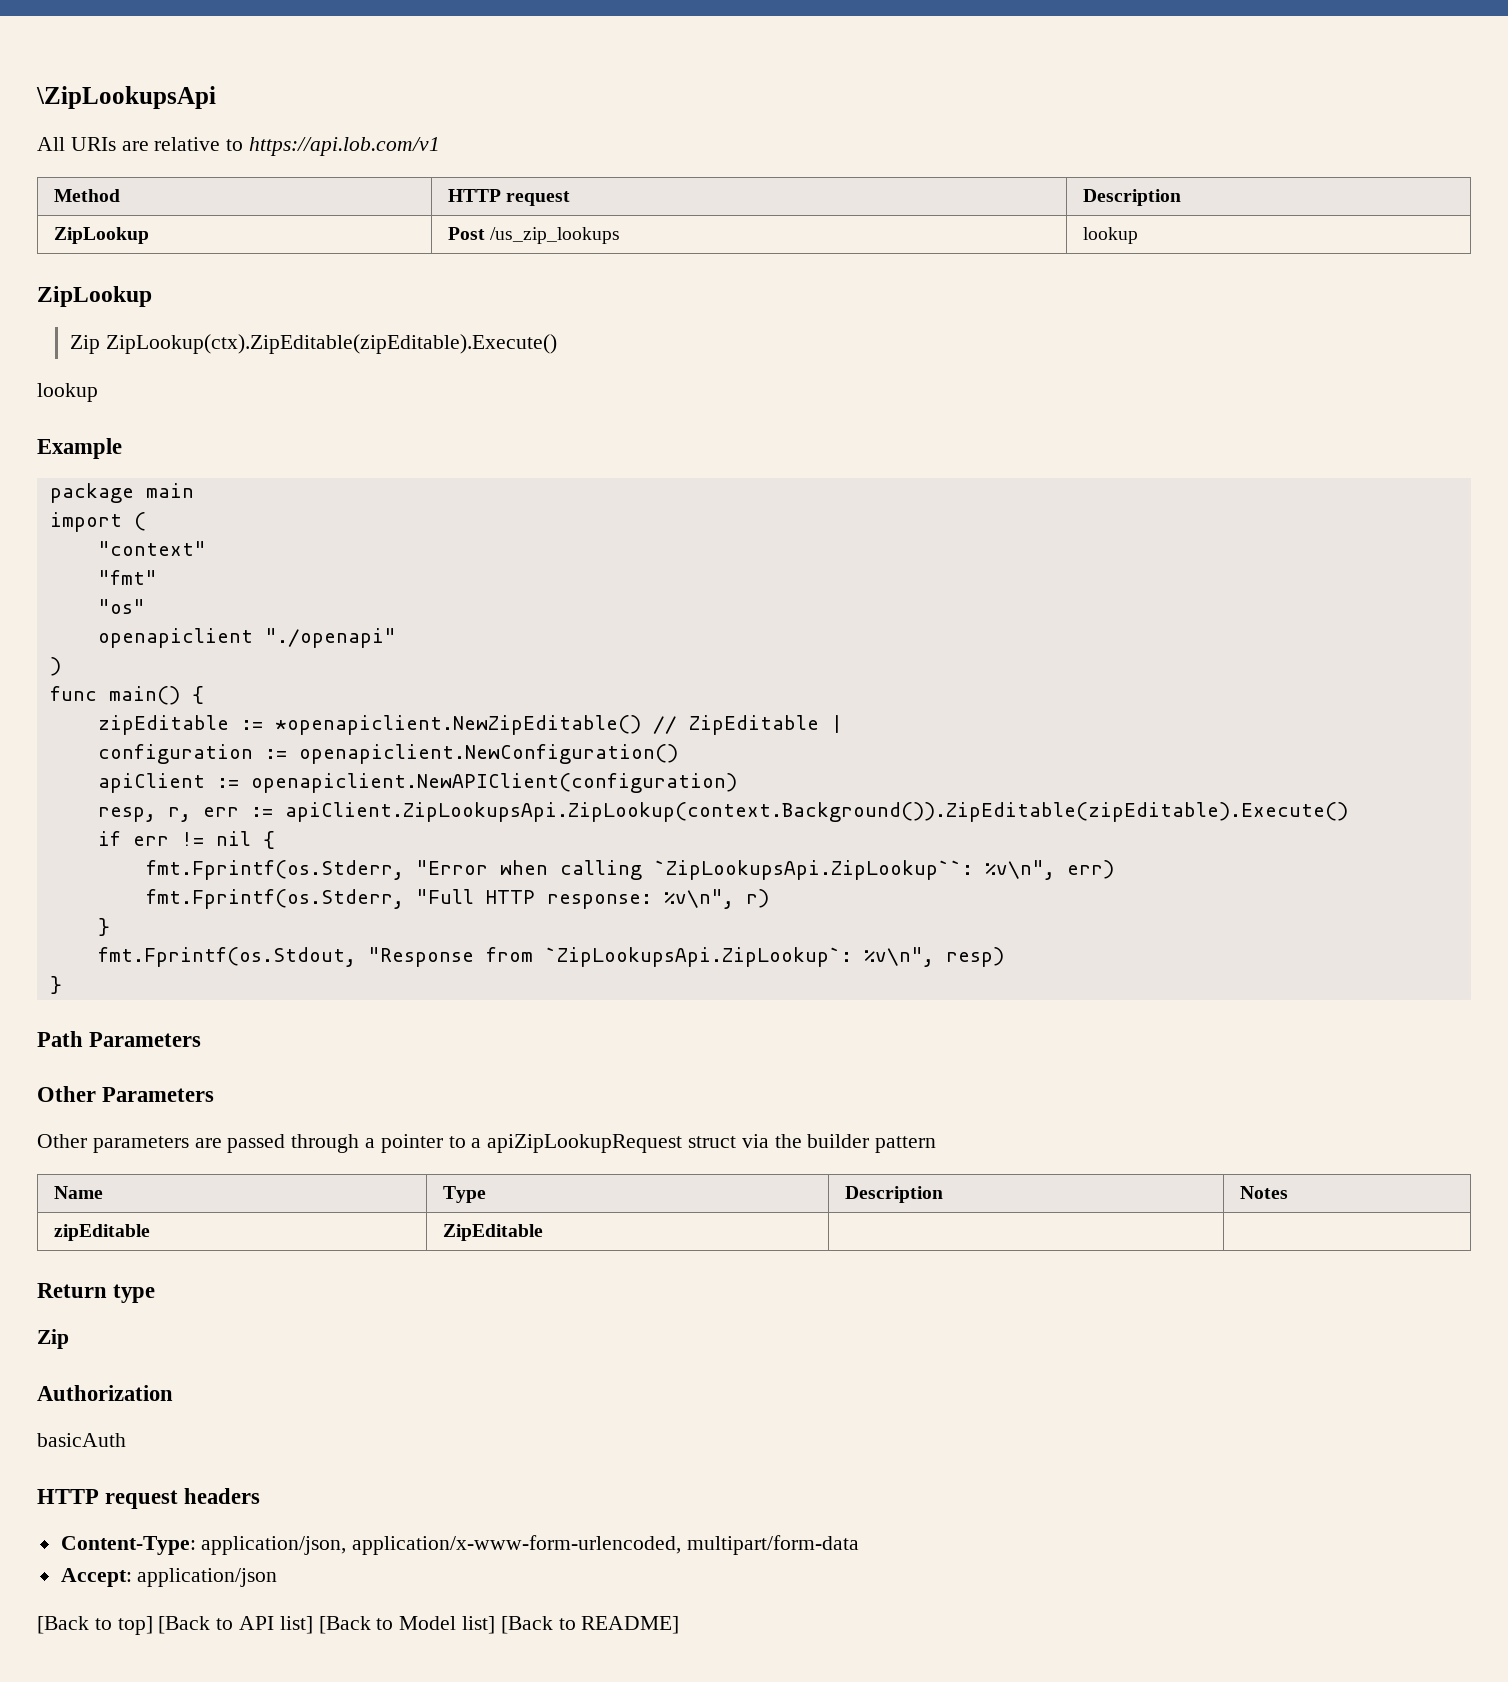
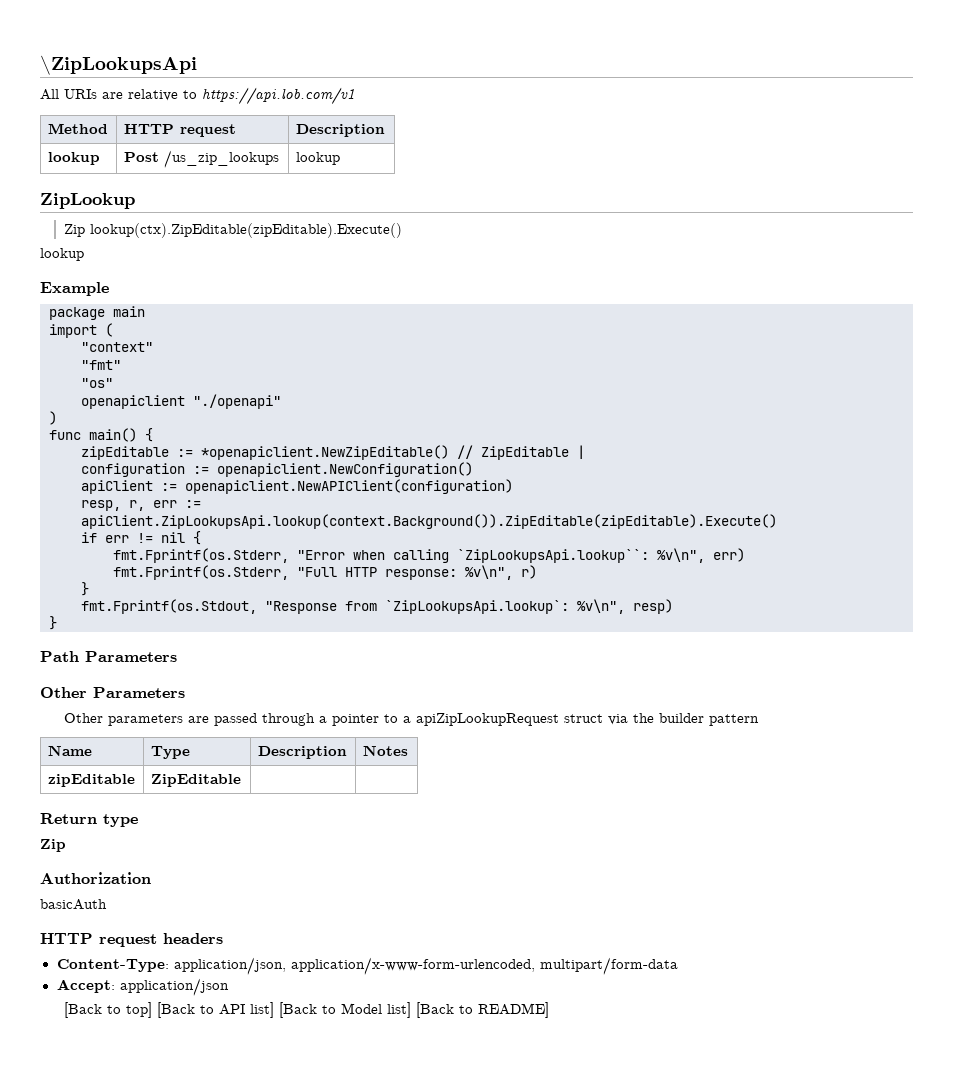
[53,227,149,244] ZipLookup -> [47,152,100,165] lookup
[105,334,557,354] ZipLookup(ctx).ZipEditable(zipEditable).Execute() -> [90,223,403,238] lookup(ctx).ZipEditable(zipEditable).Execute()
[284,802,1348,822] apiClient.ZipLookupsApi.ZipLookup(context.Background()).ZipEditable(zipEditable).Execute() -> [81,514,777,529] apiClient.ZipLookupsApi.lookup(context.Background()).ZipEditable(zipEditable).Execute()
[653,860,973,880] `ZipLookupsApi.ZipLookup``: -> [457,549,649,563] `ZipLookupsApi.lookup``:
[544,947,852,967] `ZipLookupsApi.ZipLookup`: -> [385,600,569,614] `ZipLookupsApi.lookup`:

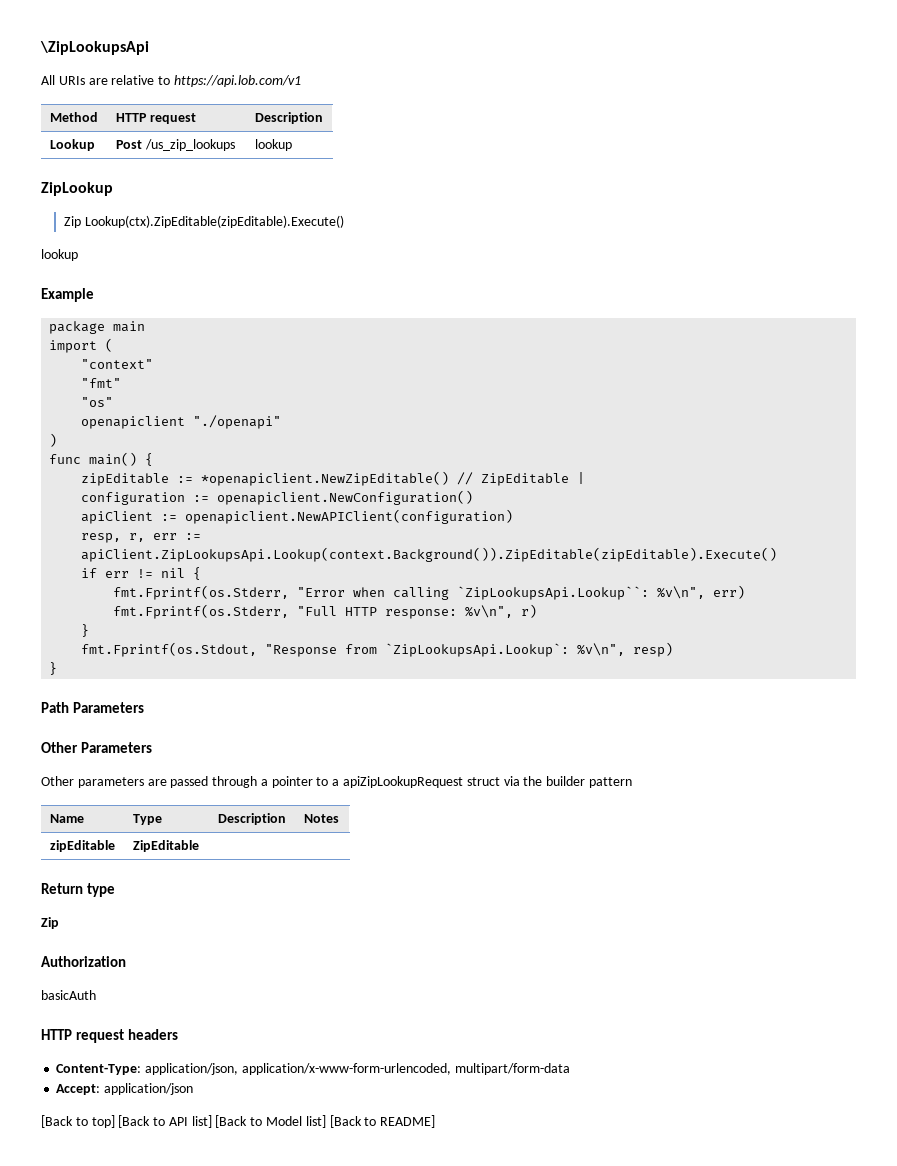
[47,152,100,165] lookup -> [49,139,95,151] Lookup
[90,223,403,238] lookup(ctx).ZipEditable(zipEditable).Execute() -> [84,215,344,228] Lookup(ctx).ZipEditable(zipEditable).Execute()
[81,514,777,529] apiClient.ZipLookupsApi.lookup(context.Background()).ZipEditable(zipEditable).Execute() -> [81,547,778,562] apiClient.ZipLookupsApi.Lookup(context.Background()).ZipEditable(zipEditable).Execute()
[457,549,649,563] `ZipLookupsApi.lookup``: -> [457,586,650,600] `ZipLookupsApi.Lookup``:
[385,600,569,614] `ZipLookupsApi.lookup`: -> [385,643,570,657] `ZipLookupsApi.Lookup`:

